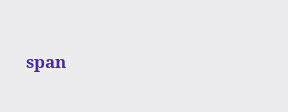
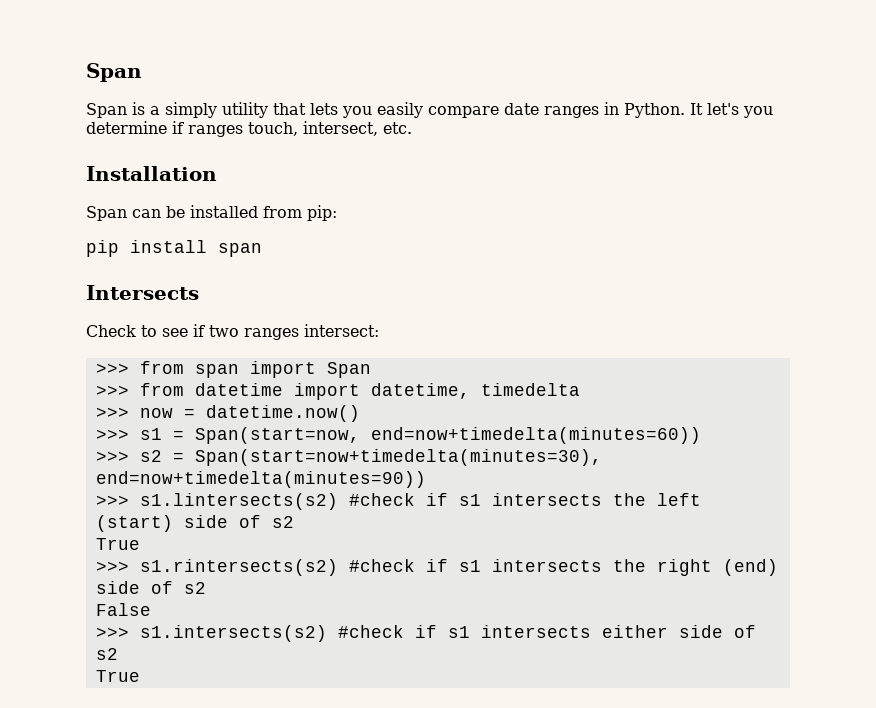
[26,59,66,72] span -> [86,63,142,82] [86,102,773,118] [86,121,412,137] [86,166,217,181] [86,205,337,221] [86,240,262,257] [86,285,199,300] [86,324,379,340] [95,361,371,378] [95,383,580,400] [95,405,360,422] [95,427,701,444] [95,449,602,466] [95,471,426,488] [95,493,701,510] [95,515,294,532] [95,538,140,550] [95,559,778,576] [95,581,206,594] [95,603,151,616] [95,625,756,642] [95,648,118,660] [95,670,140,682] Span // Span is a simply utility that lets you easily compare date ranges in Python. It let's you determine if ranges touch, intersect, etc. // Installation // Span can be installed from pip: // pip install span // Intersects // Check to see if two ranges intersect: // >>> from span import Span // >>> from datetime import datetime, timedelta // >>> now = datetime.now() // >>> s1 = Span(start=now, end=now+timedelta(minutes=60)) // >>> s2 = Span(start=now+timedelta(minutes=30), end=now+timedelta(minutes=90)) // >>> s1.lintersects(s2) #check if s1 intersects the left (start) side of s2 // True // >>> s1.rintersects(s2) #check if s1 intersects the right (end) side of s2 // False // >>> s1.intersects(s2) #check if s1 intersects either side of s2 // True

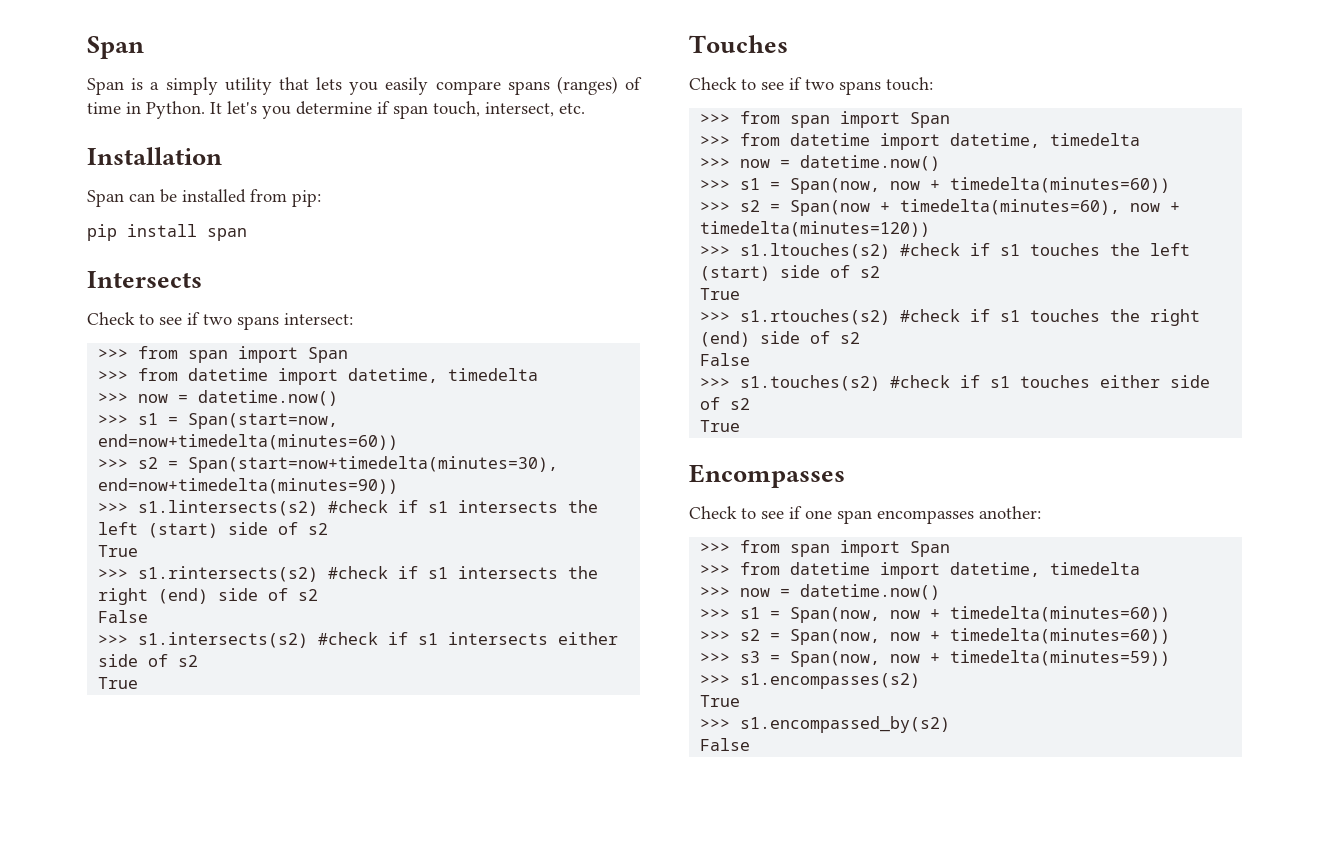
[504,103,599,118] date ranges -> [507,76,642,95] [87,102,121,114] spans (ranges) of time
[188,125,243,137] ranges -> [393,105,428,119] span
[244,328,299,340] ranges -> [237,316,279,330] spans
(140, 676) none -> [689,35,788,53] [689,77,933,95] [700,111,951,128] [700,133,1141,150] [700,155,941,171] [700,177,1171,194] [700,199,1181,216] [700,221,931,237] [700,243,1191,259] [700,265,881,281] [700,288,741,300] [700,309,1201,326] [700,331,861,347] [700,353,751,366] [700,375,1211,391] [700,397,751,410] [700,420,741,432] [689,464,845,488] [689,506,1041,524] [700,540,951,557] [700,562,1141,579] [700,584,941,600] [700,606,1171,623] [700,628,1171,645] [700,650,1171,667] [700,673,921,689] [700,695,741,707] [700,716,951,733] [700,738,751,751] // Touches // Check to see if two spans touch: // >>> from span import Span // >>> from datetime import datetime, timedelta // >>> now = datetime.now() // >>> s1 = Span(now, now + timedelta(minutes=60)) // >>> s2 = Span(now + timedelta(minutes=60), now + timedelta(minutes=120)) // >>> s1.ltouches(s2) #check if s1 touches the left (start) side of s2 // True // >>> s1.rtouches(s2) #check if s1 touches the right (end) side of s2 // False // >>> s1.touches(s2) #check if s1 touches either side of s2 // True // Encompasses // Check to see if one span encompasses another: // >>> from span import Span // >>> from datetime import datetime, timedelta // >>> now = datetime.now() // >>> s1 = Span(now, now + timedelta(minutes=60)) // >>> s2 = Span(now, now + timedelta(minutes=60)) // >>> s3 = Span(now, now + timedelta(minutes=59)) // >>> s1.encompasses(s2) // True // >>> s1.encompassed_by(s2) // False

